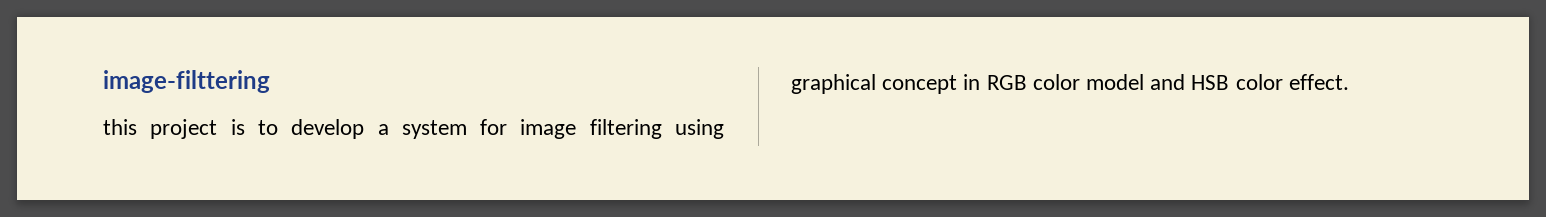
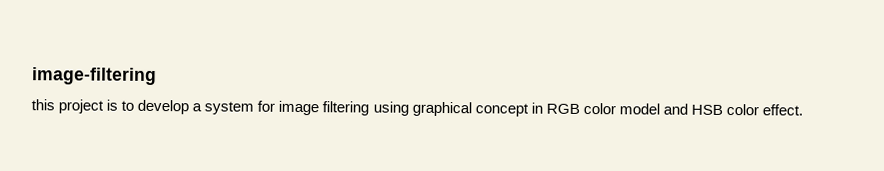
[103,70,270,93] image-filttering -> [31,67,157,86] image-filtering

